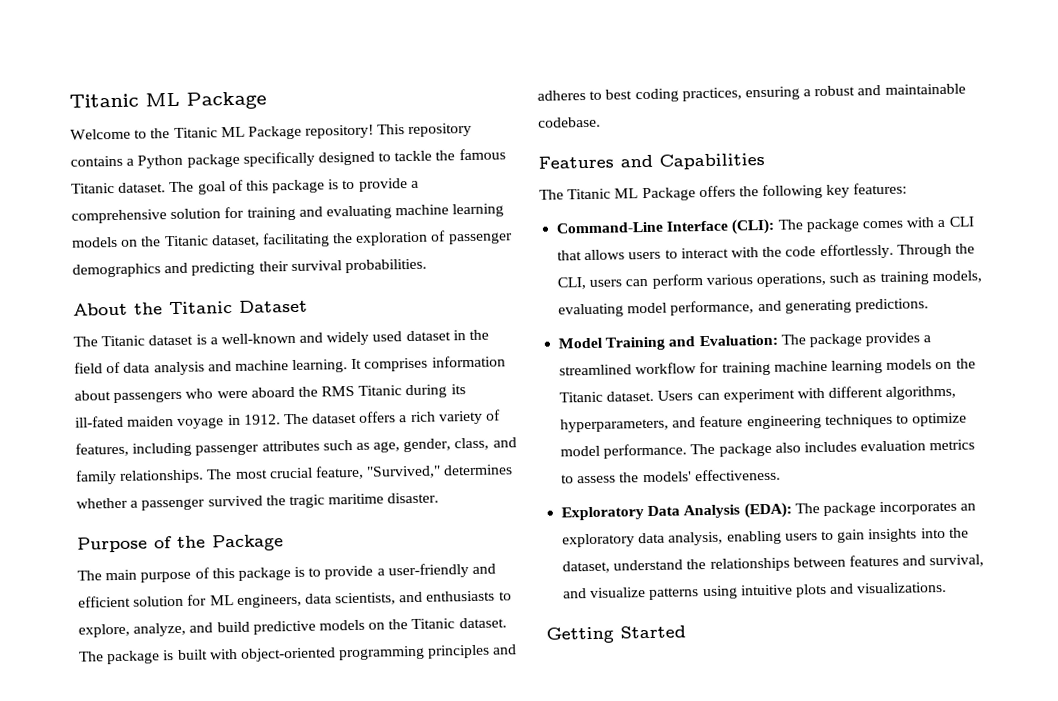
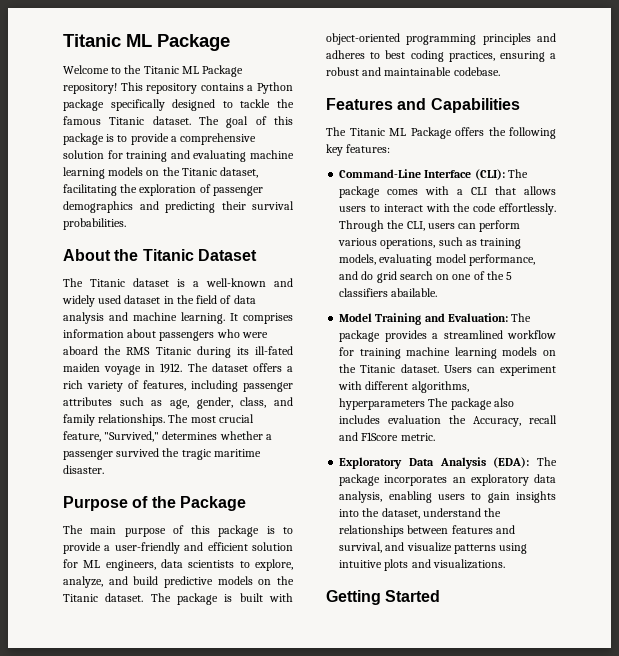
[335,590,496,606] scientists, and enthusiasts -> [188,560,235,568] scientists
[784,298,929,314] generating predictions. -> [361,271,513,283] [339,288,438,297] do grid search on one of the 5 classifiers abailable.
[560,412,968,433] [560,443,688,459] hyperparameters, and feature engineering techniques to optimize model performance. -> [339,398,426,410] hyperparameters
[929,439,976,451] [561,468,781,484] metrics to assess the models' effectiveness. -> [449,415,557,427] [339,432,435,441] the Accuracy, recall and F1Score metric.

